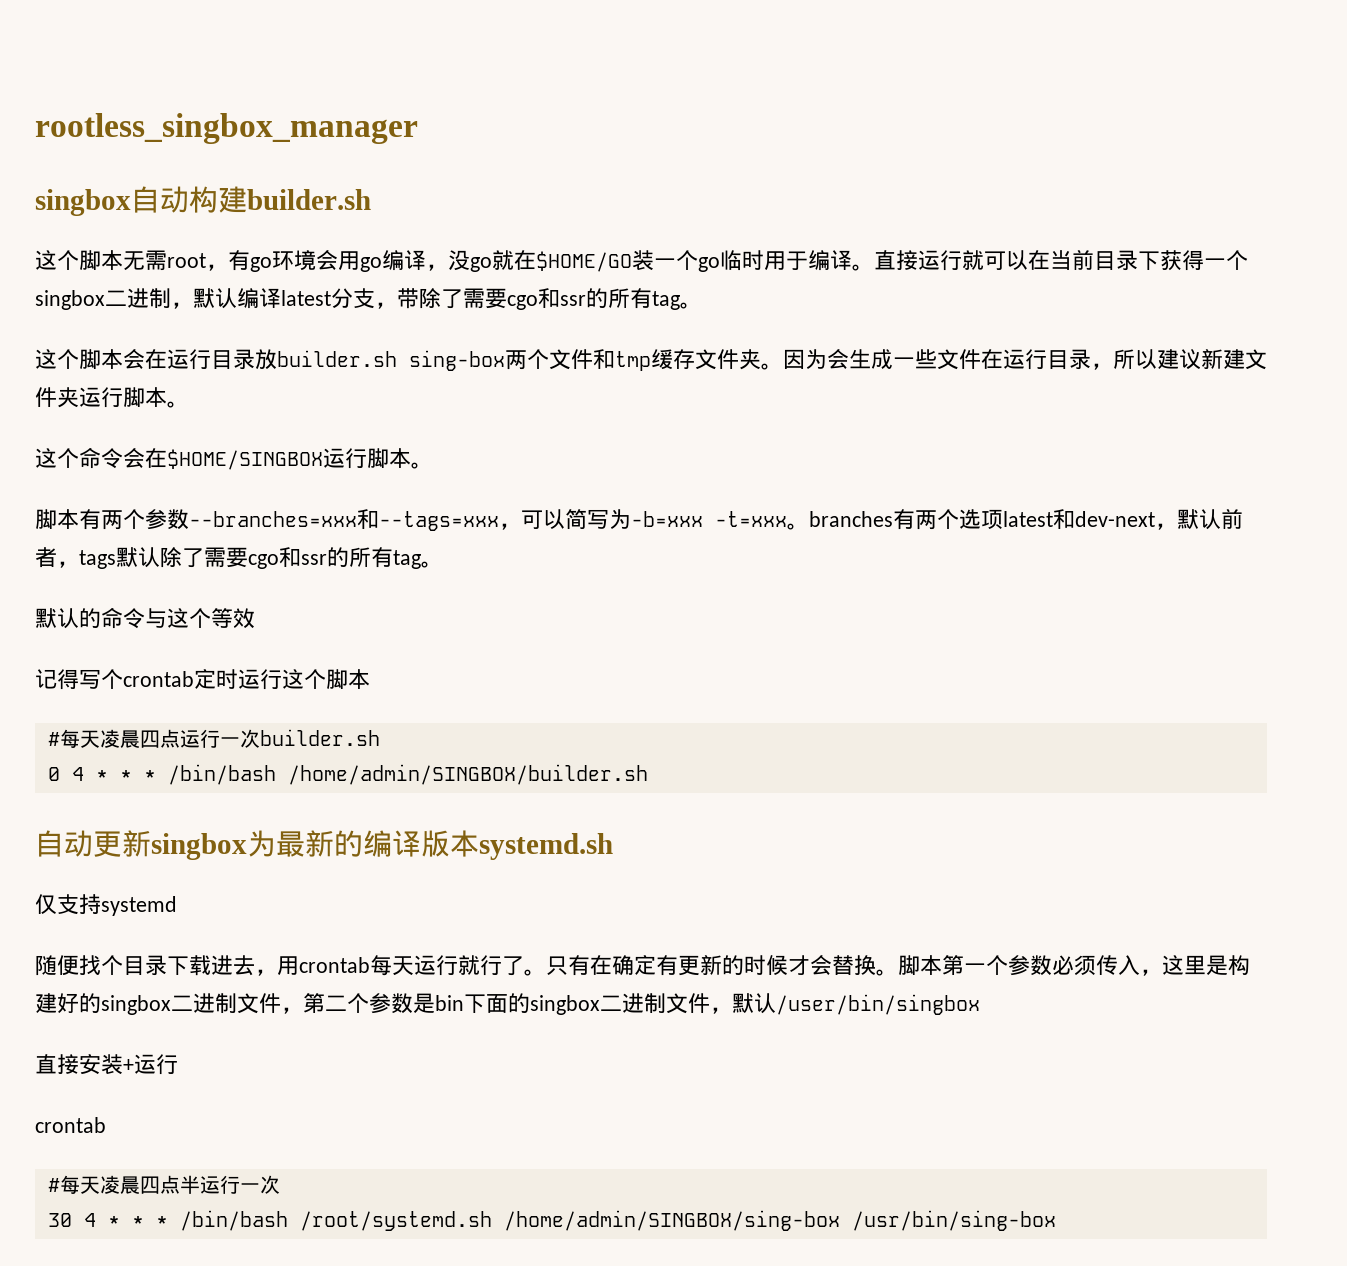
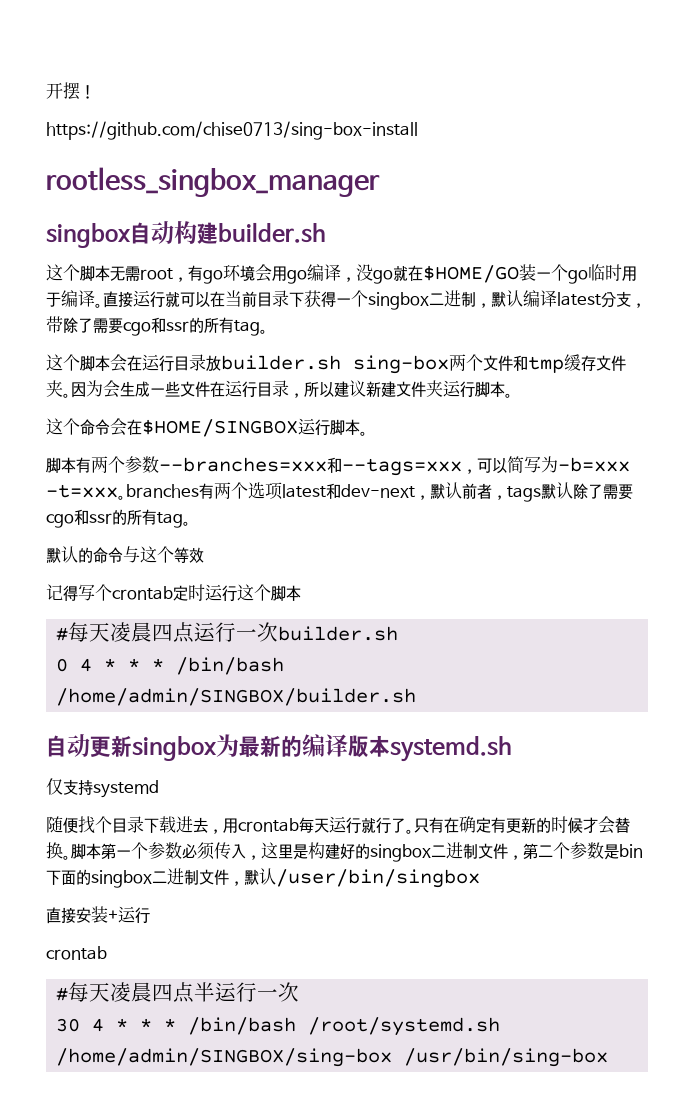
(35, 128) none -> [46,82,95,100] [46,121,418,140] 开摆！ // https://github.com/chise0713/sing-box-install //

